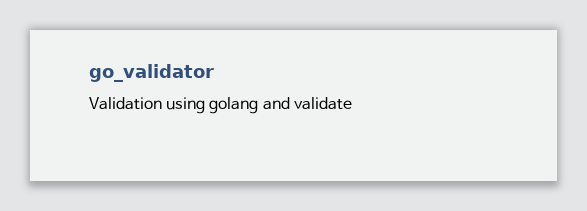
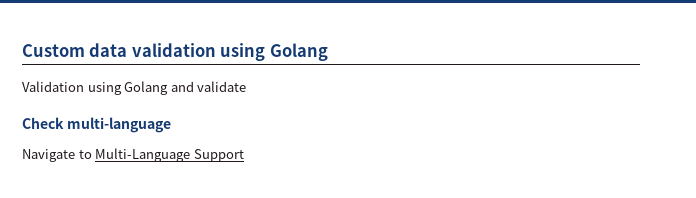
[89,64,214,82] go_validator -> [22,43,328,61] Custom data validation using Golang
[209,97,259,114] golang -> [124,81,169,95] Golang
(352, 103) none -> [22,117,171,133] [22,148,244,162] // Check multi-language // Navigate to Multi-Language Support

